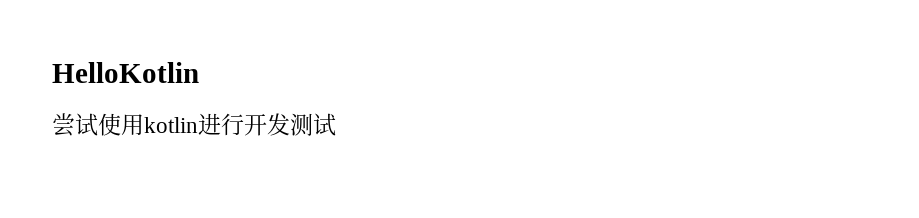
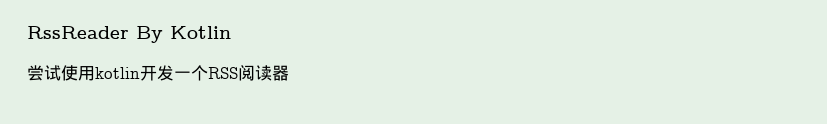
[52,62,199,83] HelloKotlin -> [27,26,231,43] RssReader By Kotlin
[198,113,336,136] 进行开发测试 -> [140,65,289,81] 开发一个RSS阅读器

